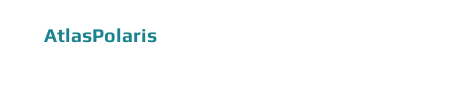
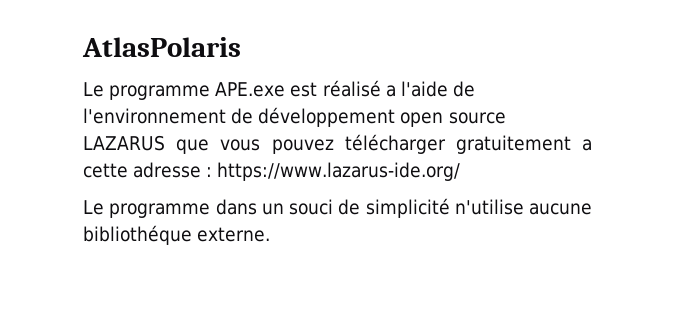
(157, 35) none -> [83,80,475,100] [83,107,506,127] [83,134,592,154] [83,162,461,181] [83,198,592,218] [83,225,271,245] // Le programme APE.exe est réalisé a l'aide de l'environnement de développement open source LAZARUS que vous pouvez télécharger gratuitement a cette adresse : https://www.lazarus-ide.org/ // Le programme dans un souci de simplicité n'utilise aucune bibliothéque externe.

